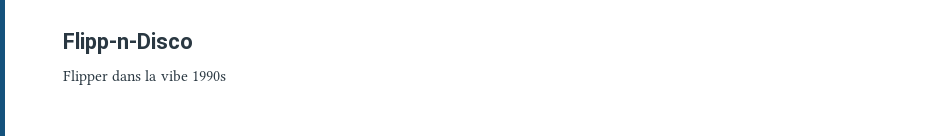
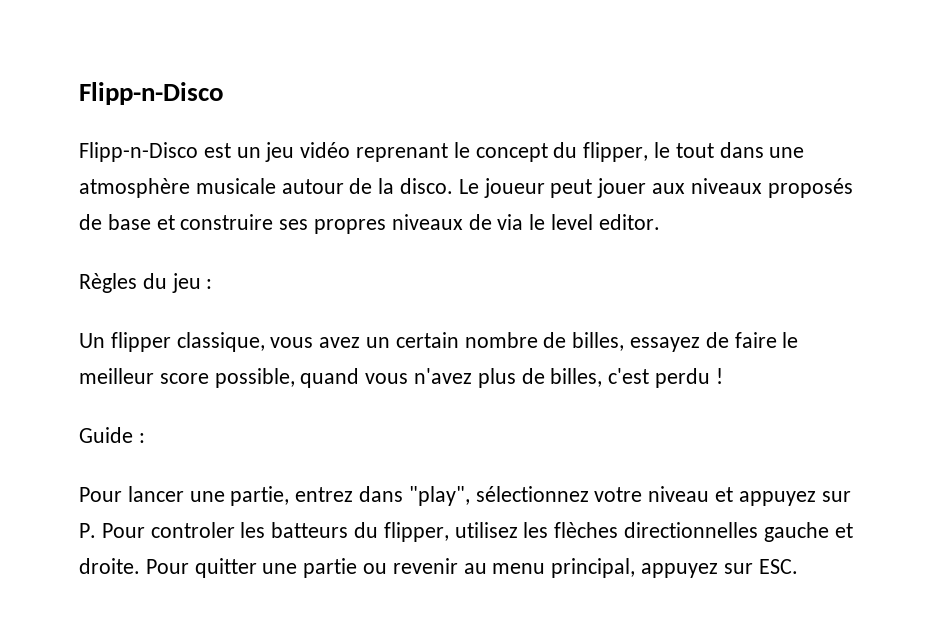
[63,70,226,85] Flipper dans la vibe 1990s -> [79,142,805,162] [79,178,853,198] [79,214,660,234] [79,273,213,293] [79,332,799,352] [79,368,723,388] [79,427,145,443] [79,486,851,506] [79,522,853,542] [79,558,798,578] Flipp-n-Disco est un jeu vidéo reprenant le concept du flipper, le tout dans une atmosphère musicale autour de la disco. Le joueur peut jouer aux niveaux proposés de base et construire ses propres niveaux de via le level editor. // Règles du jeu : // Un flipper classique, vous avez un certain nombre de billes, essayez de faire le meilleur score possible, quand vous n'avez plus de billes, c'est perdu ! // Guide : // Pour lancer une partie, entrez dans "play", sélectionnez votre niveau et appuyez sur P. Pour controler les batteurs du flipper, utilisez les flèches directionnelles gauche et droite. Pour quitter une partie ou revenir au menu principal, appuyez sur ESC.

